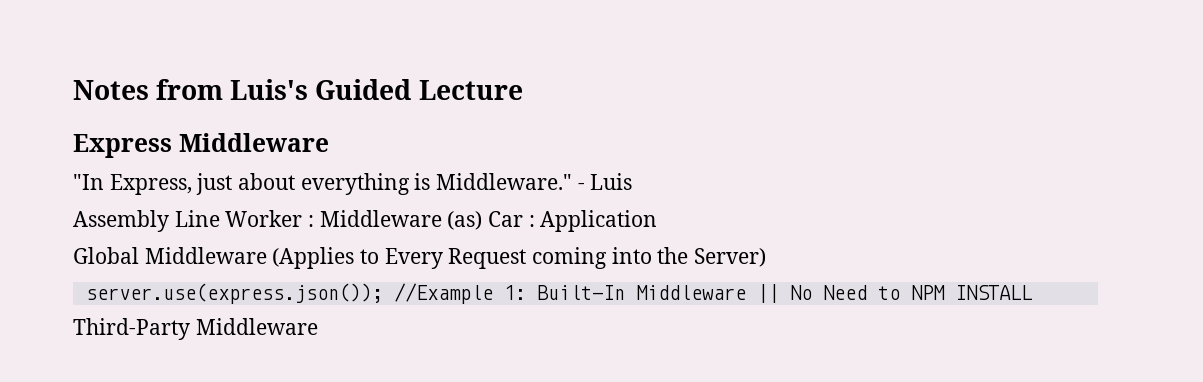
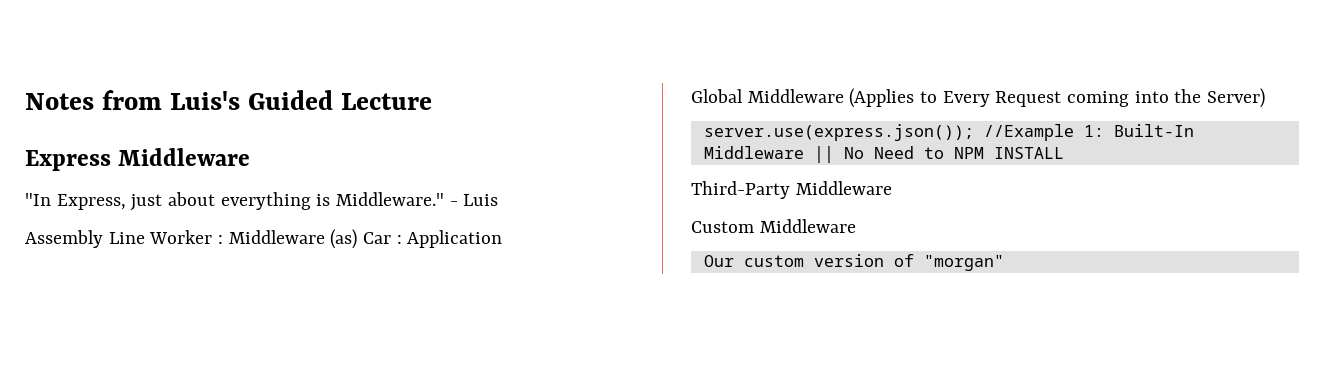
(318, 326) none -> [691,219,856,233] [703,254,1004,271] // Custom Middleware // Our custom version of "morgan"

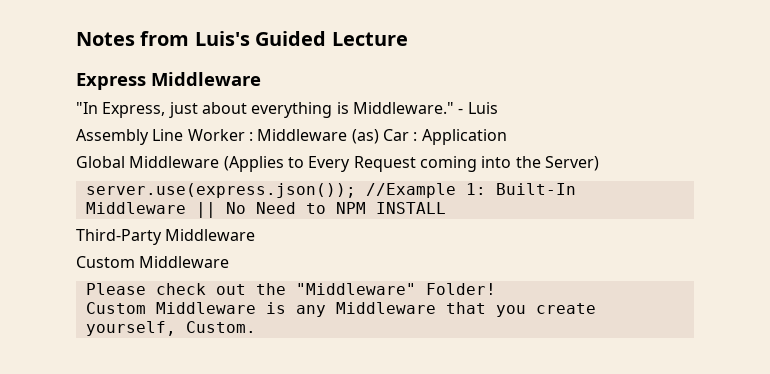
[703,254,1004,271] Our custom version of "morgan" -> [85,283,496,295] [85,302,596,317] [85,321,256,336] Please check out the "Middleware" Folder! // Custom Middleware is any Middleware that you create yourself, Custom.

